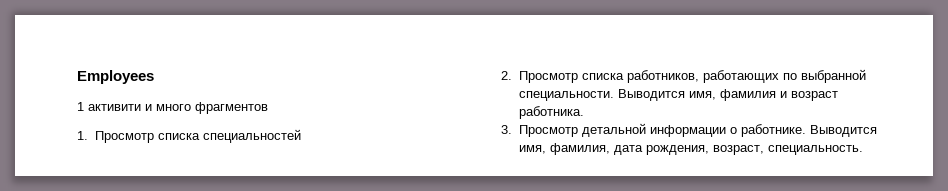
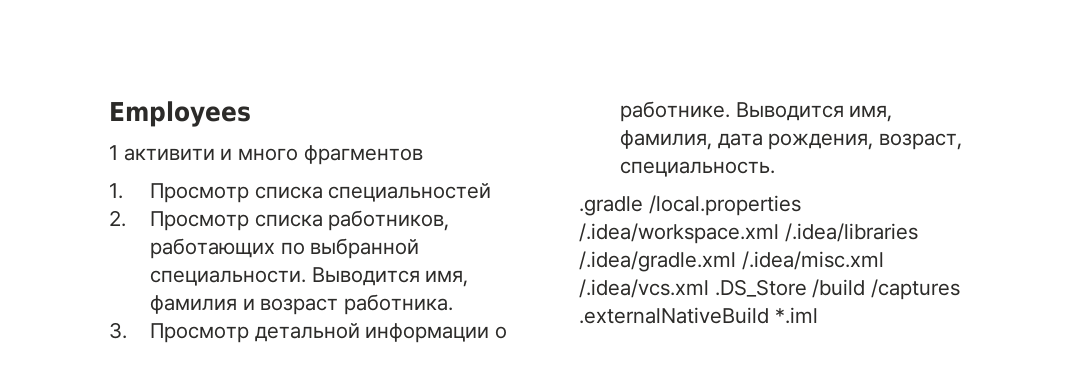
(863, 150) none -> [579,195,801,216] [579,223,918,244] [579,251,884,272] [579,279,961,300] [579,307,818,324] // .gradle /local.properties /.idea/workspace.xml /.idea/libraries /.idea/gradle.xml /.idea/misc.xml /.idea/vcs.xml .DS_Store /build /captures .externalNativeBuild *.iml

